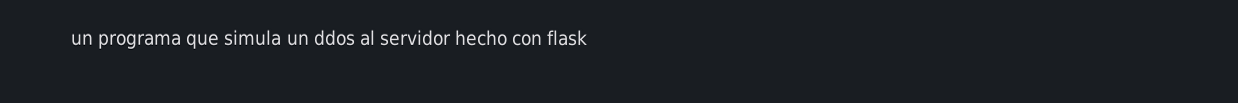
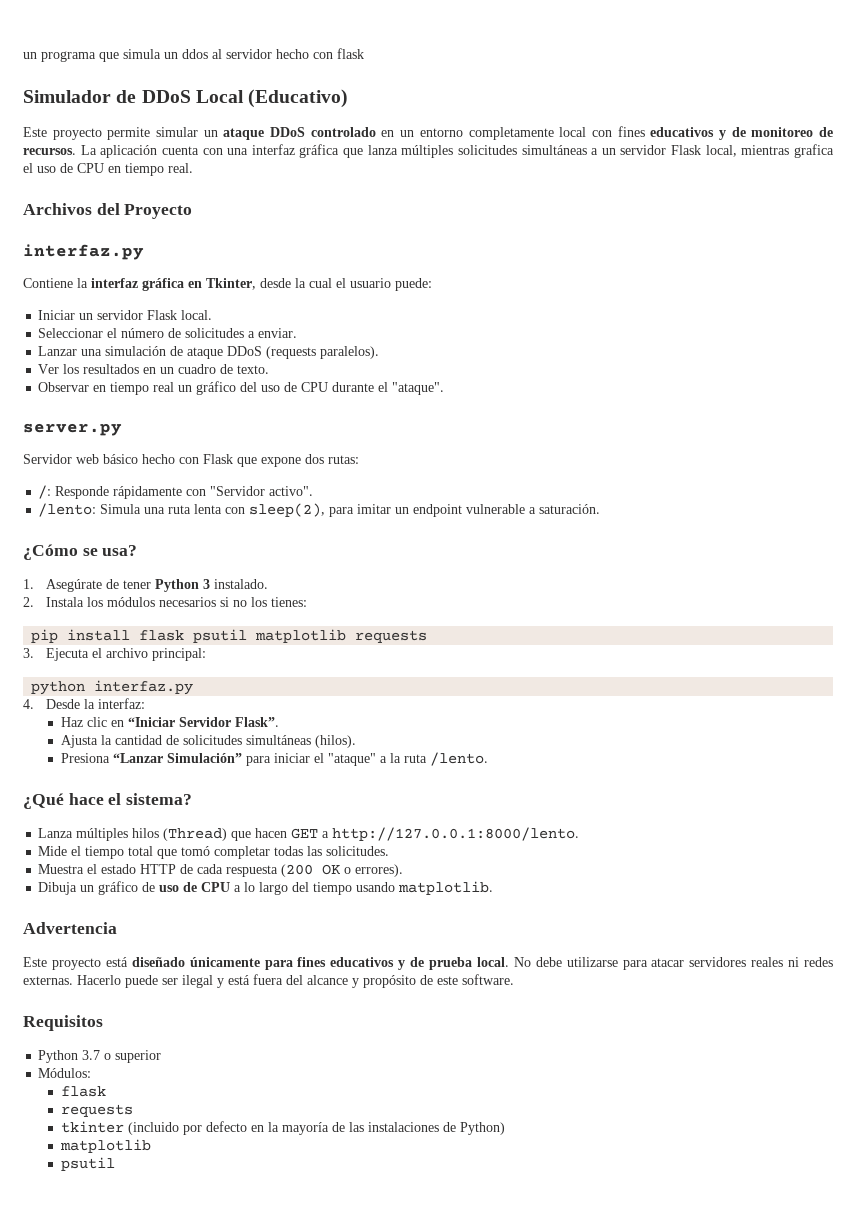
(589, 37) none -> [23,89,349,108] [23,126,834,140] [23,144,835,158] [23,163,193,176] [23,203,193,219] [23,244,144,260] [23,278,432,291] [38,310,213,320] [38,328,298,338] [38,346,380,359] [38,364,270,374] [38,381,445,395] [23,423,122,436] [23,454,359,467] [38,485,314,499] [38,503,601,517] [23,544,138,560] [23,579,268,592] [23,597,307,607] [31,629,428,643] [23,648,206,661] [31,680,194,695] [23,698,145,709] [60,717,279,727] [60,735,356,748] [60,752,488,766] [23,793,193,809] [38,827,580,841] [38,846,390,859] [38,864,404,877] [38,881,494,895] [23,922,117,934] [23,957,833,970] [23,974,514,988] [23,1015,103,1031] [38,1050,162,1063] [38,1068,92,1078] [60,1086,106,1097] [60,1104,133,1117] [60,1121,505,1135] [59,1139,151,1153] [60,1157,115,1171] // Simulador de DDoS Local (Educativo) // Este proyecto permite simular un ataque DDoS controlado en un entorno completamente local con fines educativos y de monitoreo de recursos. La aplicación cuenta con una interfaz gráfica que lanza múltiples solicitudes simultáneas a un servidor Flask local, mientras grafica el uso de CPU en tiempo real. // Archivos del Proyecto // interfaz.py // Contiene la interfaz gráfica en Tkinter, desde la cual el usuario puede: // Iniciar un servidor Flask local. // Seleccionar el número de solicitudes a enviar. // Lanzar una simulación de ataque DDoS (requests paralelos). // Ver los resultados en un cuadro de texto. // Observar en tiempo real un gráfico del uso de CPU durante el "ataque". // server.py // Servidor web básico hecho con Flask que expone dos rutas: // /: Responde rápidamente con "Servidor activo". // /lento: Simula una ruta lenta con sleep(2), para imitar un endpoint vulnerable a saturación. // ¿Cómo se usa? // 1. Asegúrate de tener Python 3 instalado. // 2. Instala los módulos necesarios si no los tienes: // pip install flask psutil matplotlib requests // 3. Ejecuta el archivo principal: // python interfaz.py // 4. Desde la interfaz: // Haz clic en “Iniciar Servidor Flask”. // Ajusta la cantidad de solicitudes simultáneas (hilos). // Presiona “Lanzar Simulación” para iniciar el "ataque" a la ruta /lento. // ¿Qué hace el sistema? // Lanza múltiples hilos (Thread) que hacen GET a http://127.0.0.1:8000/lento. // Mide el tiempo total que tomó completar todas las solicitudes. // Muestra el estado HTTP de cada respuesta (200 OK o errores). // Dibuja un gráfico de uso de CPU a lo largo del tiempo usando matplotlib. // Advertencia // Este proyecto está diseñado únicamente para fines educativos y de prueba local. No debe utilizarse para atacar servidores reales ni redes externas. Hacerlo puede ser ilegal y está fuera del alcance y propósito de este software. // Requisitos // Python 3.7 o superior // Módulos: // flask // requests // tkinter (incluido por defecto en la mayoría de las instalaciones de Python) // matplotlib // psutil

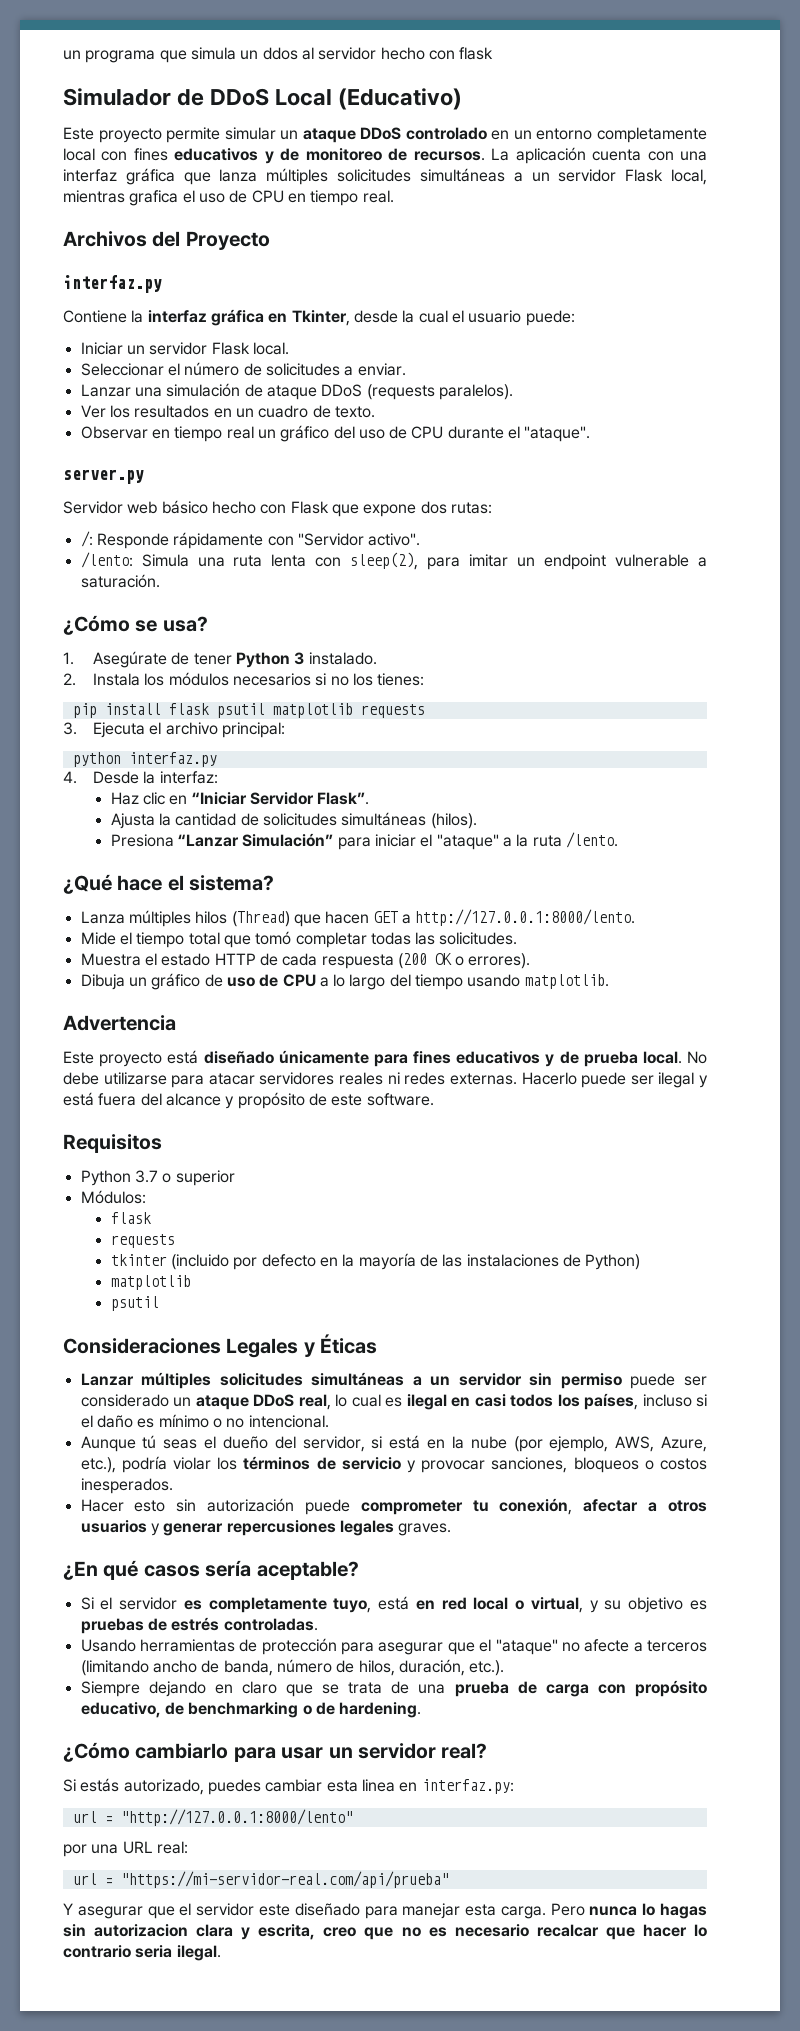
(115, 1164) none -> [63,1334,378,1358] [80,1372,707,1389] [80,1393,708,1410] [80,1414,329,1428] [80,1435,707,1452] [80,1456,707,1473] [80,1478,173,1494] [80,1498,708,1515] [80,1520,452,1536] [63,1560,359,1580] [80,1596,707,1613] [80,1617,318,1634] [80,1638,708,1655] [80,1659,505,1676] [80,1680,708,1697] [80,1702,422,1718] [63,1742,488,1762] [63,1778,514,1795] [72,1809,353,1826] [63,1841,188,1857] [72,1871,449,1888] [63,1903,708,1919] [63,1924,708,1940] [63,1945,221,1961] // Consideraciones Legales y Éticas // Lanzar múltiples solicitudes simultáneas a un servidor sin permiso puede ser considerado un ataque DDoS real, lo cual es ilegal en casi todos los países, incluso si el daño es mínimo o no intencional. // Aunque tú seas el dueño del servidor, si está en la nube (por ejemplo, AWS, Azure, etc.), podría violar los términos de servicio y provocar sanciones, bloqueos o costos inesperados. // Hacer esto sin autorización puede comprometer tu conexión, afectar a otros usuarios y generar repercusiones legales graves. // ¿En qué casos sería aceptable? // Si el servidor es completamente tuyo, está en red local o virtual, y su objetivo es pruebas de estrés controladas. // Usando herramientas de protección para asegurar que el "ataque" no afecte a terceros (limitando ancho de banda, número de hilos, duración, etc.). // Siempre dejando en claro que se trata de una prueba de carga con propósito educativo, de benchmarking o de hardening. // ¿Cómo cambiarlo para usar un servidor real? // Si estás autorizado, puedes cambiar esta linea en interfaz.py: // url = "http://127.0.0.1:8000/lento" // por una URL real: // url = "https://mi-servidor-real.com/api/prueba" // Y asegurar que el servidor este diseñado para manejar esta carga. Pero nunca lo hagas sin autorizacion clara y escrita, creo que no es necesario recalcar que hacer lo contrario seria ilegal.

